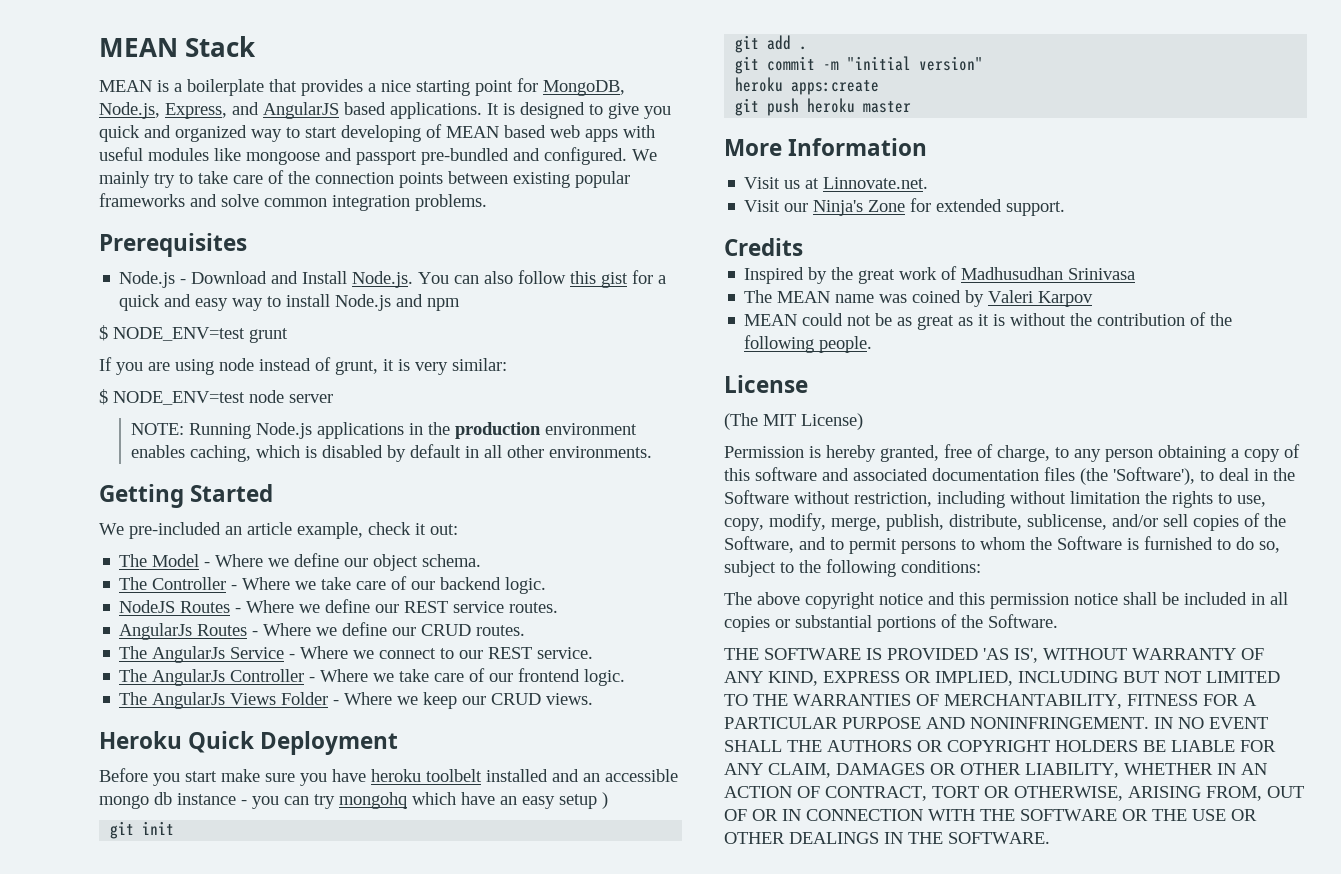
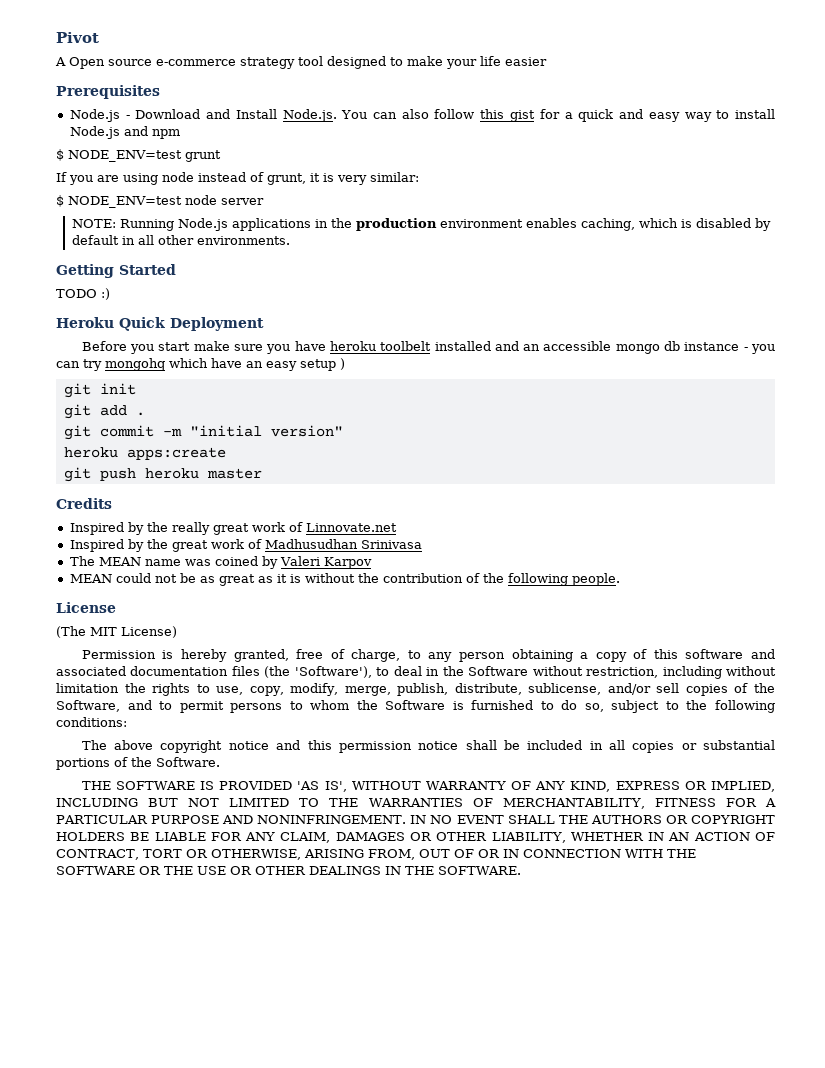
[99,36,257,57] [99,78,625,96] [99,102,671,119] [99,124,655,142] [99,147,657,165] [99,170,630,188] [99,193,487,211] MEAN Stack // MEAN is a boilerplate that provides a nice starting point for MongoDB, Node.js, Express, and AngularJS based applications. It is designed to give you quick and organized way to start developing of MEAN based web apps with useful modules like mongoose and passport pre-bundled and configured. We mainly try to take care of the connection points between existing popular frameworks and solve common integration problems. -> [56,32,99,43] [55,56,547,69] Pivot // A Open source e-commerce strategy tool designed to make your life easier
[99,522,458,539] [119,553,482,571] [119,576,547,594] [119,599,559,613] [119,622,526,640] [119,646,594,663] [119,668,626,686] [119,692,594,709] We pre-included an article example, check it out: // The Model - Where we define our object schema. // The Controller - Where we take care of our backend logic. // NodeJS Routes - Where we define our REST service routes. // AngularJs Routes - Where we define our CRUD routes. // The AngularJs Service - Where we connect to our REST service. // The AngularJs Controller - Where we take care of our frontend logic. // The AngularJs Views Folder - Where we keep our CRUD views. -> [56,288,110,300] TODO :)
[724,138,928,156] [744,177,929,189] [744,198,1066,216] [724,238,803,256] More Information // Visit us at Linnovate.net. // Visit our Ninja's Zone for extended support. // Credits -> [56,498,112,509] [69,522,397,535] Credits // Inspired by the really great work of Linnovate.net

